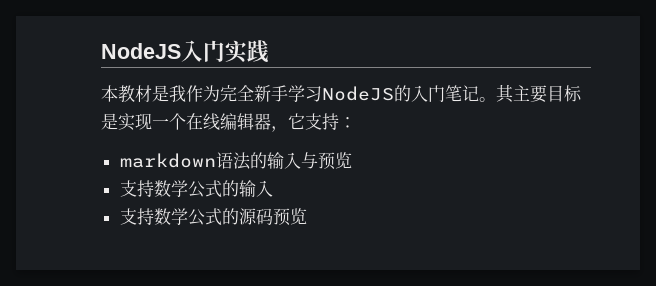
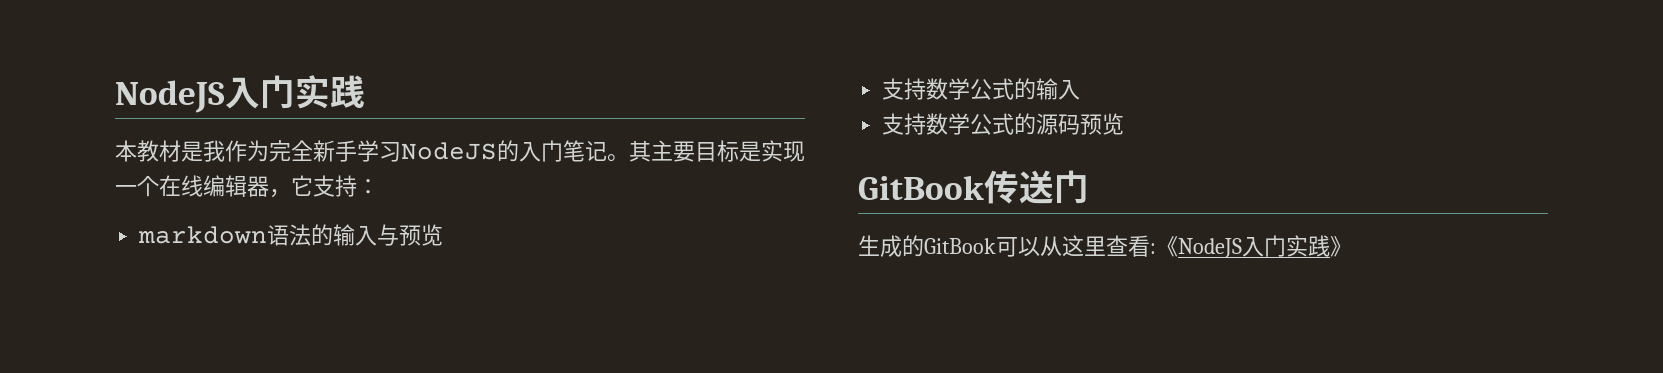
(307, 216) none -> [858,170,1089,204] [858,235,1352,258] // GitBook传送门 // 生成的GitBook可以从这里查看:《NodeJS入门实践》

